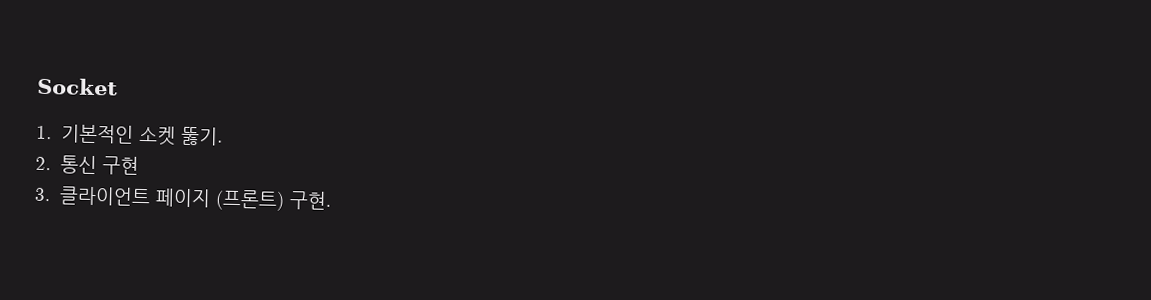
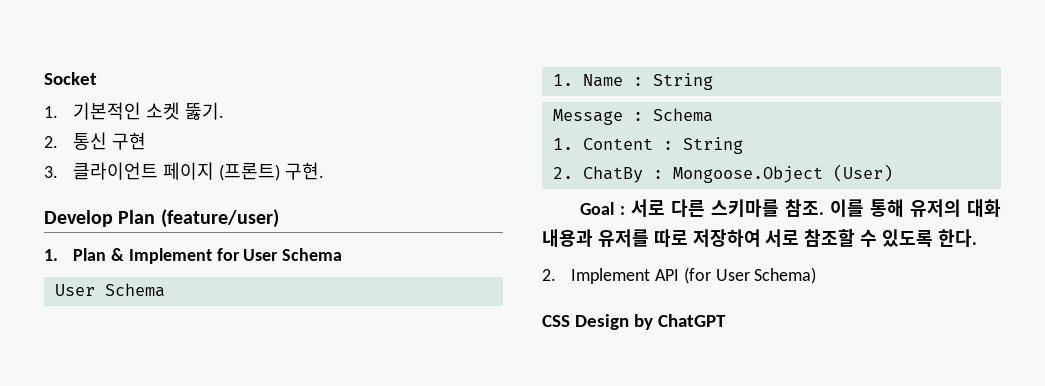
(332, 200) none -> [44,209,279,228] [44,248,343,264] [54,283,165,297] [552,73,713,90] [552,108,713,125] [552,137,743,154] [552,164,893,183] [579,199,1001,217] [542,229,977,247] [542,267,817,284] [542,314,727,330] // Develop Plan (feature/user) // 1. Plan & Implement for User Schema // User Schema // 1. Name : String // Message : Schema // 1. Content : String // 2. ChatBy : Mongoose.Object (User) // Goal : 서로 다른 스키마를 참조. 이를 통해 유저의 대화 내용과 유저를 따로 저장하여 서로 참조할 수 있도록 한다. // 2. Implement API (for User Schema) // CSS Design by ChatGPT

